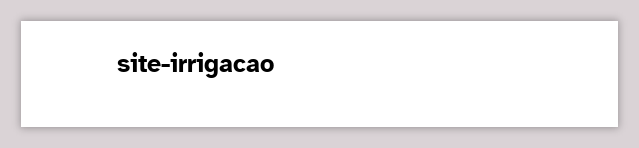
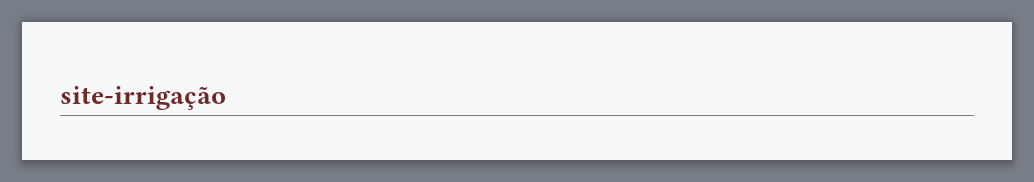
[117,52,274,78] site-irrigacao -> [60,86,226,110] site-irrigação

